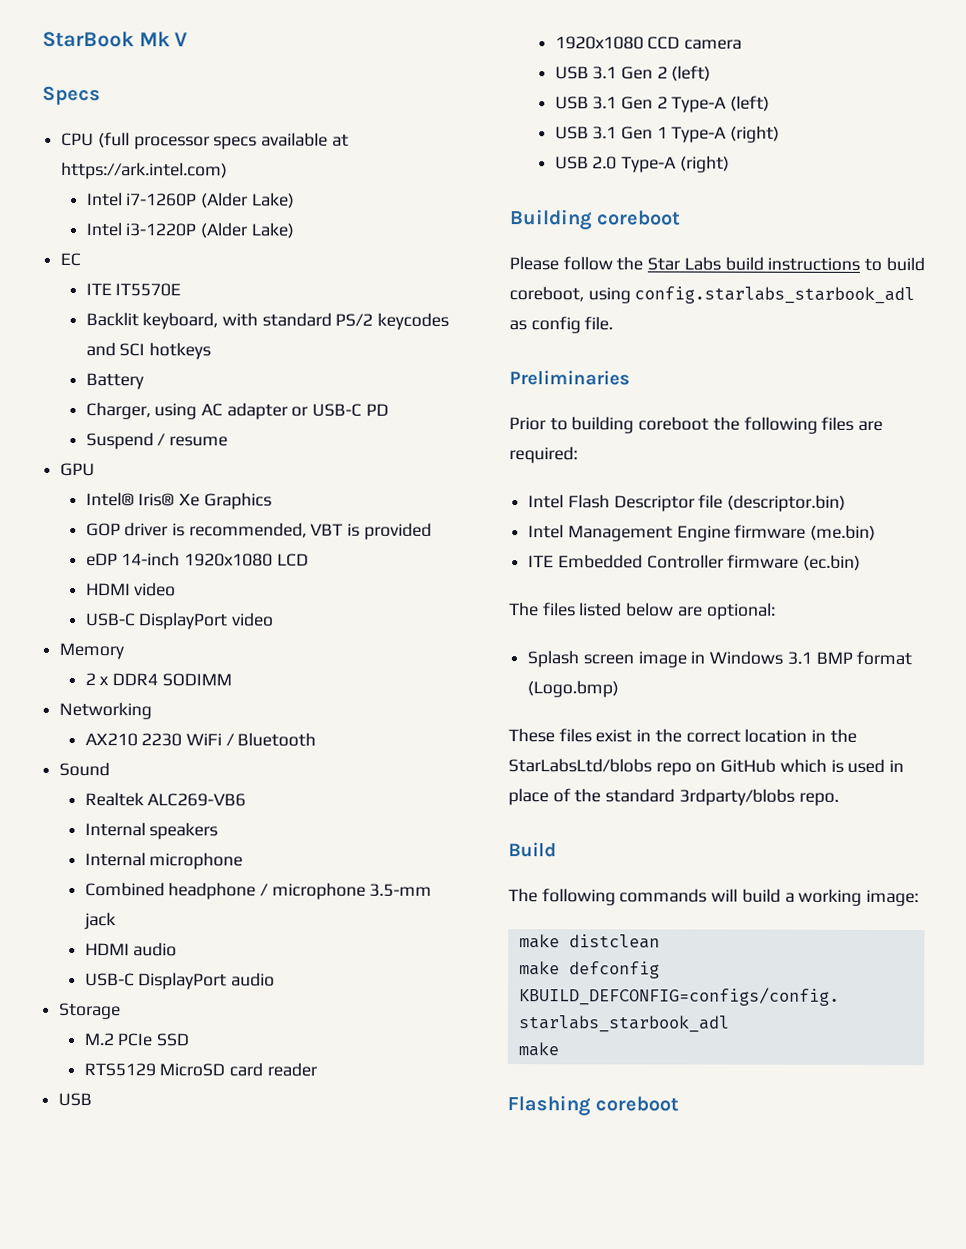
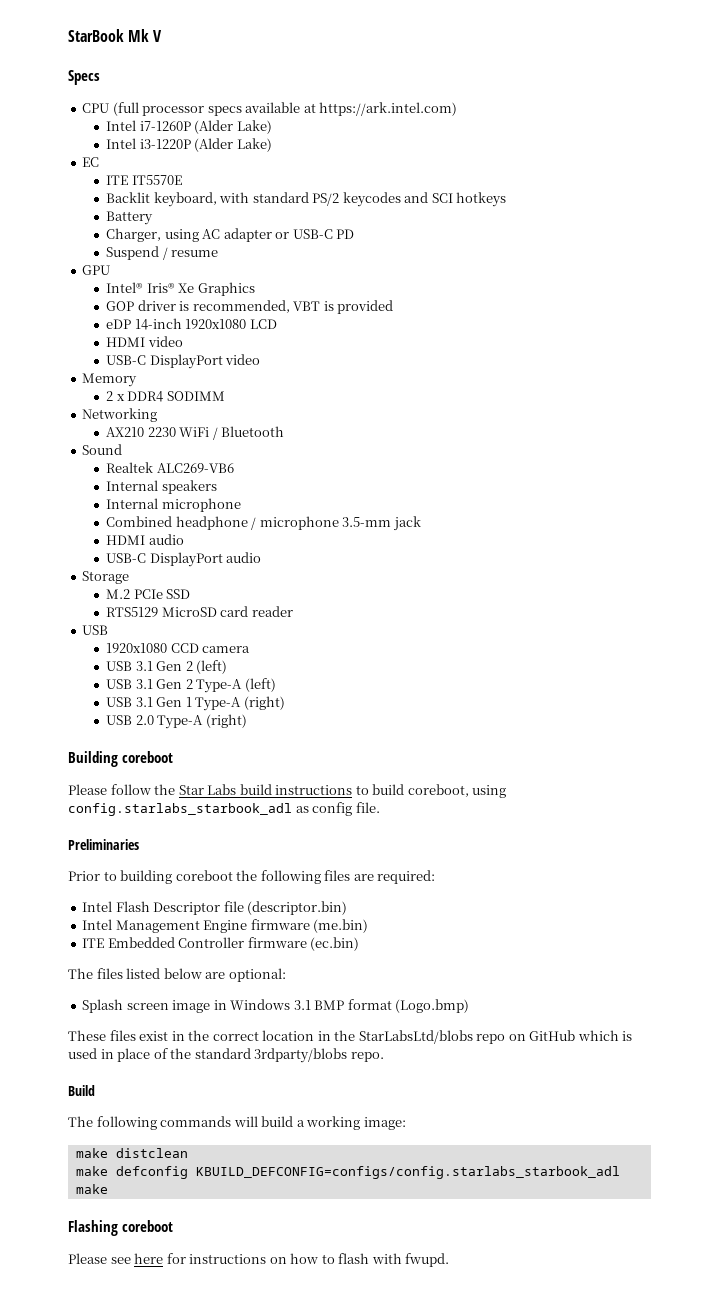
(680, 1104) none -> [68,1253,450,1267] // Please see here for instructions on how to flash with fwupd.

